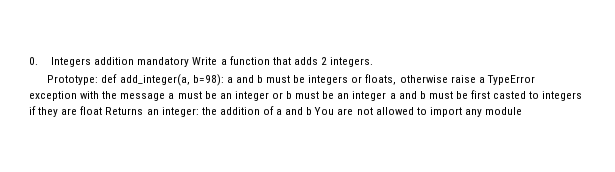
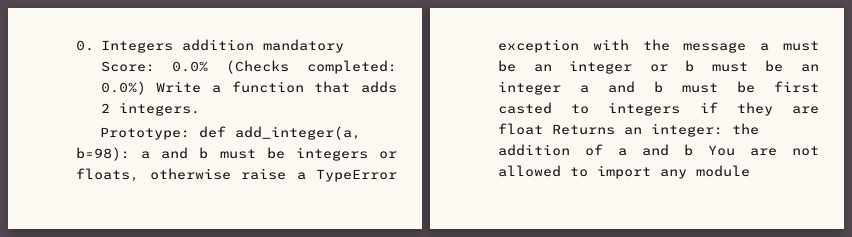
(190, 62) none -> [100,60,397,74] [100,81,146,95] Score: 0.0% (Checks completed: 0.0%)

